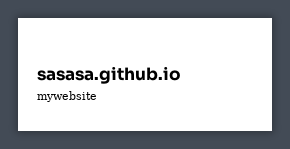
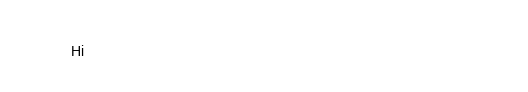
[37,66,181,84] [37,91,97,102] sasasa.github.io // mywebsite -> [71,45,84,56] Hi

